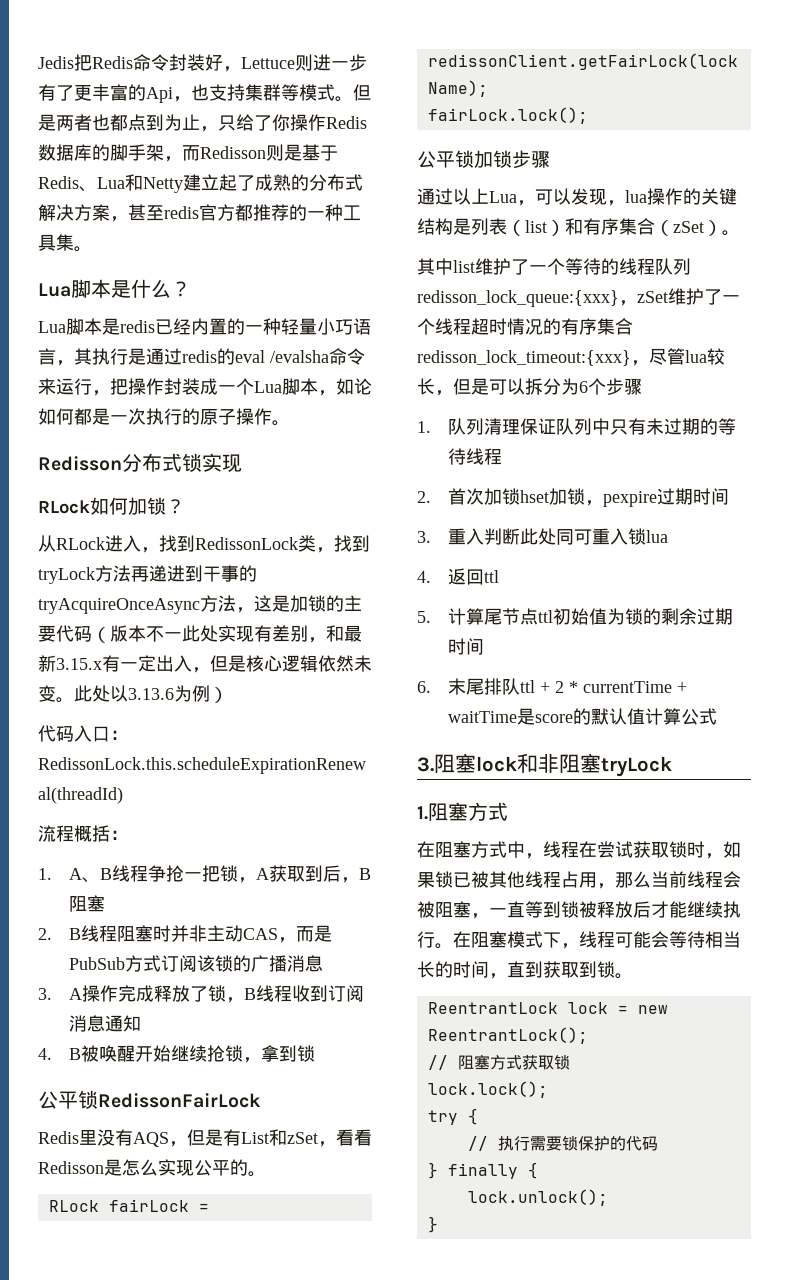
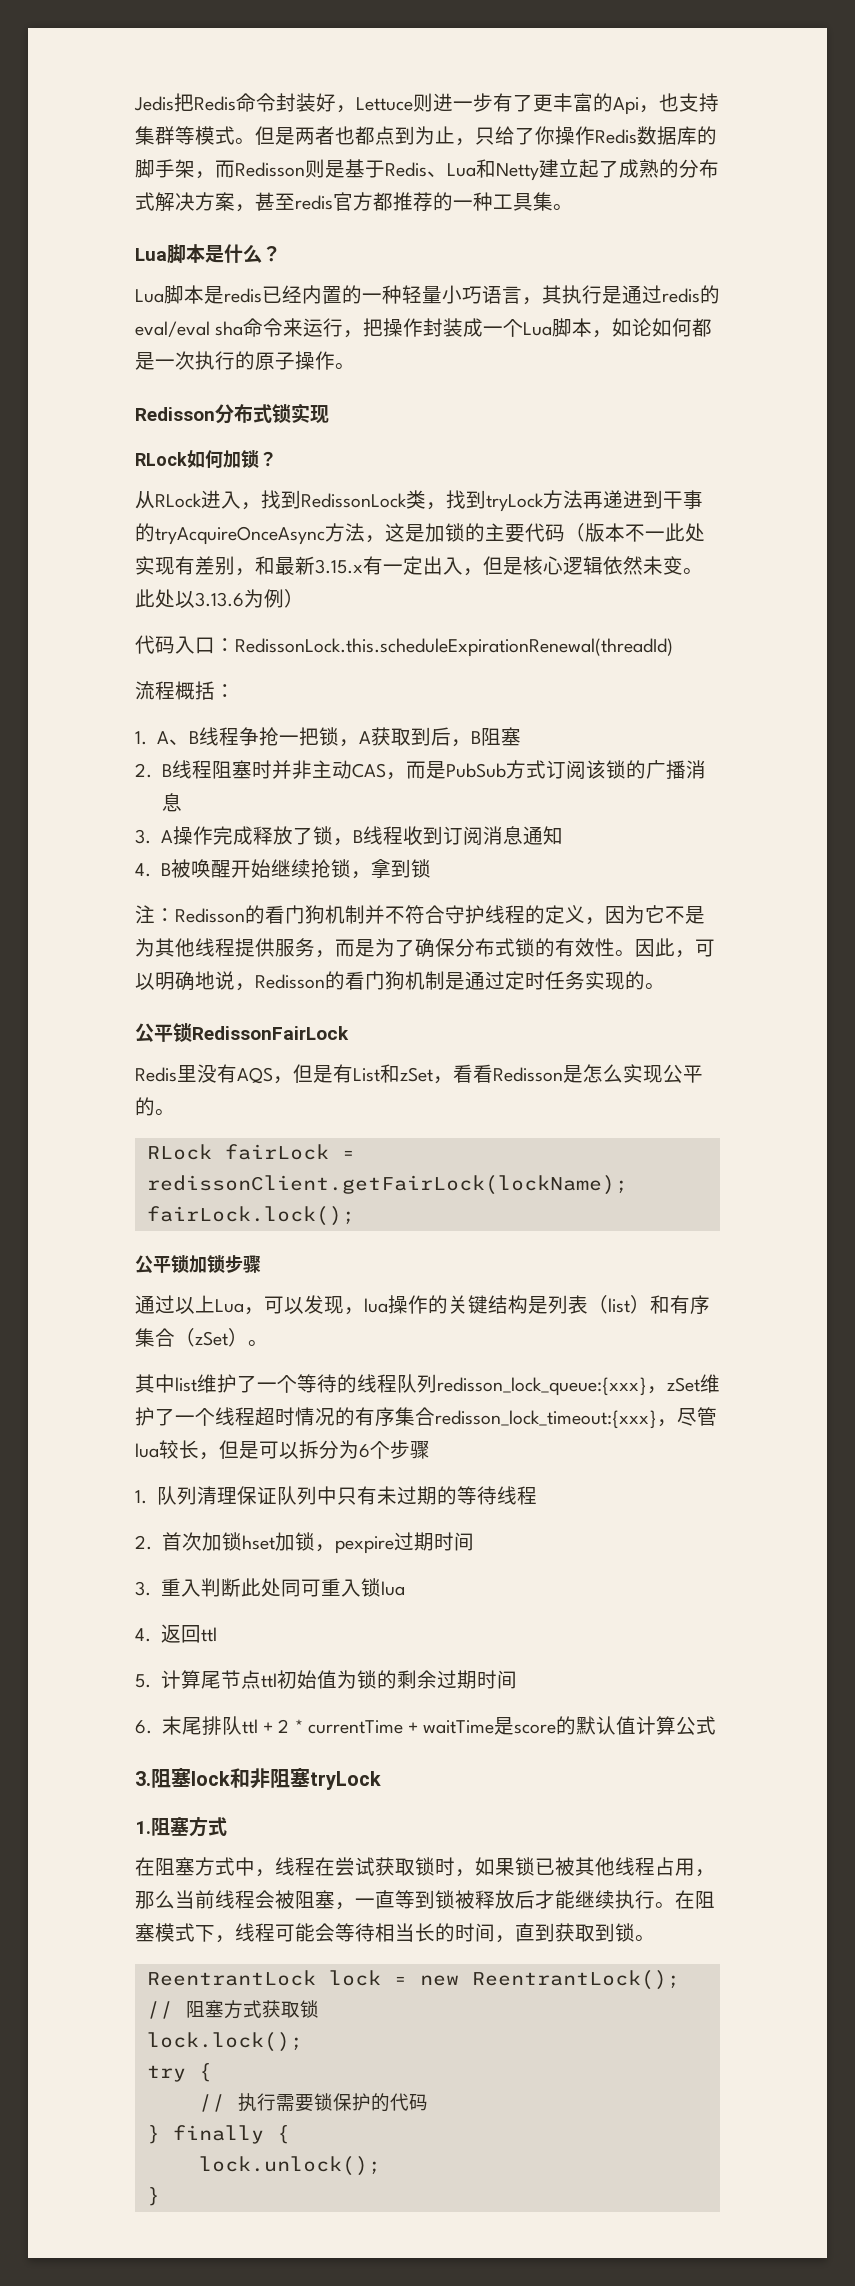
[235,350,329,363] eval /evalsha -> [135,321,244,337] eval/eval sha
(316, 1053) none -> [135,905,705,925] [135,938,715,958] [135,971,665,991] // 注：Redisson的看门狗机制并不符合守护线程的定义，因为它不是为其他线程提供服务，而是为了确保分布式锁的有效性。因此，可以明确地说，Redisson的看门狗机制是通过定时任务实现的。

